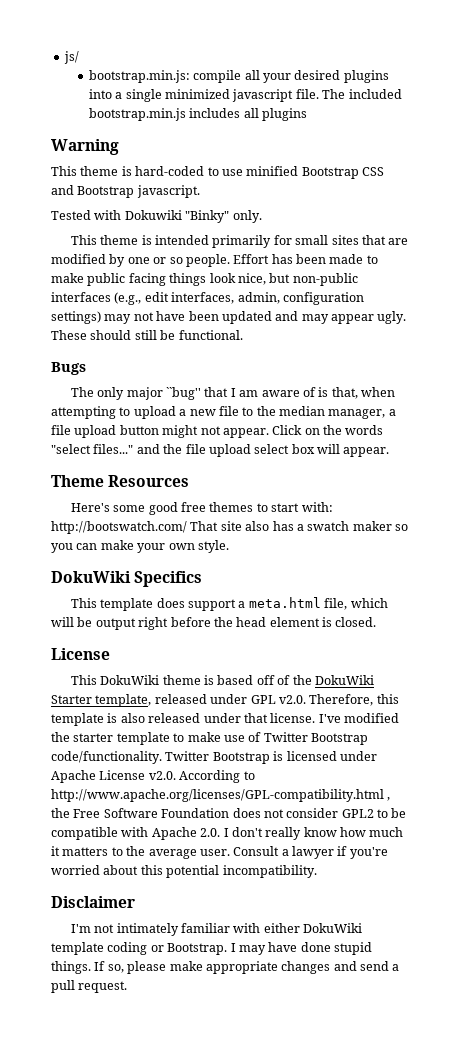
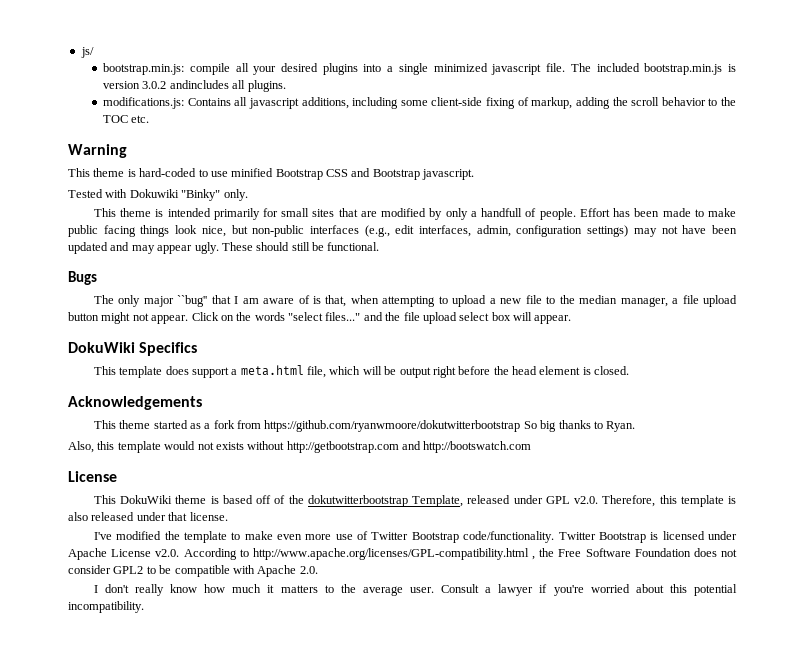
[189,108,308,121] includes all plugins -> [728,64,737,72] [103,80,286,92] [103,97,737,109] [103,115,150,123] is version 3.0.2 andincludes all plugins. // modifications.js: Contains all javascript additions, including some client-side fixing of markup, adding the scroll behavior to the TOC etc.
[127,257,183,264] one or so -> [445,208,537,220] only a handfull of
[51,475,190,487] [70,502,333,515] [51,521,408,534] [51,540,229,553] // Theme Resources // Here's some good free themes to start with: http://bootswatch.com/ That site also has a swatch maker so you can make your own style. -> (572, 319) none
(377, 622) none -> [68,396,202,410] [93,420,636,432] [68,441,532,453] // Acknowledgements // This theme started as a fork from https://github.com/ryanwmoore/dokutwitterbootstrap So big thanks to Ryan. // Also, this template would not exists without http://getbootstrap.com and http://bootswatch.com
[314,675,374,685] [51,694,152,707] DokuWiki Starter template, -> [307,495,464,507] dokutwitterbootstrap Template,
(316, 718) none -> (228, 516) //
[73,733,114,742] starter -> (180, 535) none
(221, 737) none -> [276,534,332,540] even more
(221, 832) none -> (318, 570) //
[51,896,135,908] [70,923,363,936] [51,942,372,955] [51,961,400,974] [51,980,128,993] // Disclaimer // I'm not intimately familiar with either DokuWiki template coding or Bootstrap. I may have done stupid things. If so, please make appropriate changes and send a pull request. -> (144, 607) none

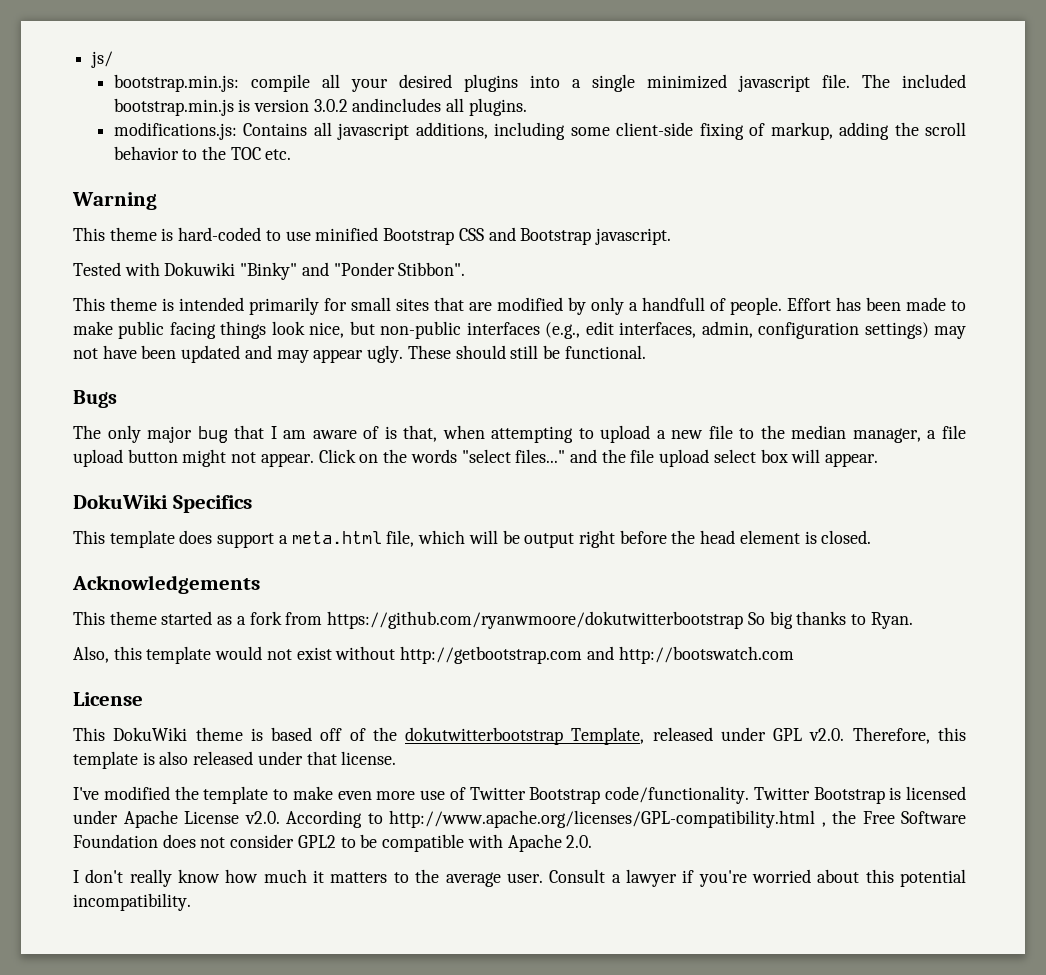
[223,189,248,201] only. -> [301,262,466,276] and "Ponder Stibbon".
[177,295,208,307] ``bug'' -> [197,426,228,443] bug
[215,442,244,450] exists -> [296,647,332,660] exist

